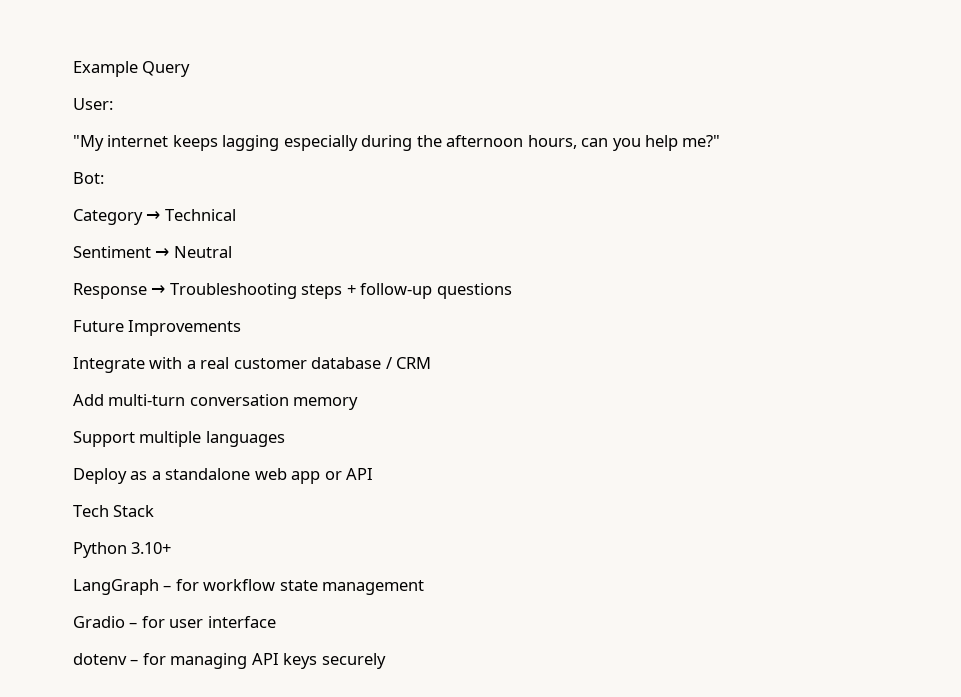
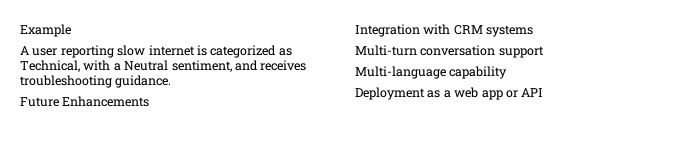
[142,61,191,77] [73,98,113,110] [73,135,721,151] [73,172,104,184] [73,209,236,225] [73,246,232,258] [73,283,512,299] [73,320,242,336] [73,357,432,373] [73,394,359,410] [73,431,285,447] [73,468,127,484] Query // User: // "My internet keeps lagging especially during the afternoon hours, can you help me?" // Bot: // Category → Technical // Sentiment → Neutral // Response → Troubleshooting steps + follow-up questions // Future Improvements // Integrate with a real customer database / CRM // Add multi-turn conversation memory // Support multiple languages // Deploy -> [20,45,292,58] [20,60,307,72] [20,75,172,88] [20,96,150,107] [355,24,534,37] [355,45,544,58] [355,66,508,79] [355,87,425,100] // A user reporting slow internet is categorized as Technical, with a Neutral sentiment, and receives troubleshooting guidance. // Future Enhancements // Integration with CRM systems // Multi-turn conversation support // Multi-language capability // Deployment
[165,468,251,480] standalone -> (451, 94) none
[73,505,155,517] [73,542,172,558] [73,579,425,595] [73,616,276,628] [73,653,386,669] // Tech Stack // Python 3.10+ // LangGraph – for workflow state management // Gradio – for user interface // dotenv – for managing API keys securely -> (544, 92) none

